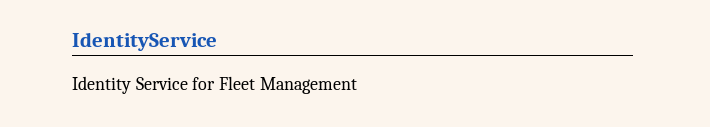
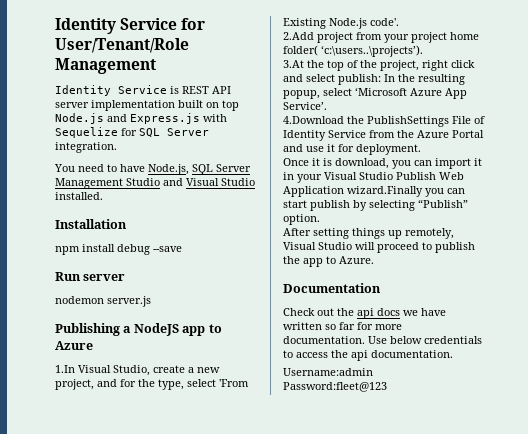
[72,32,217,51] [72,76,357,94] IdentityService // Identity Service for Fleet Management -> [55,18,206,34] [55,38,189,53] [55,58,156,74] [55,85,231,96] [55,100,239,111] [55,113,227,124] [55,127,209,138] [55,142,117,153] [54,164,251,175] [55,178,255,189] [55,192,103,200] [55,219,127,229] [55,244,182,255] [55,272,126,281] [55,296,151,307] [55,323,222,336] [55,341,93,350] [55,365,220,376] [55,379,249,390] [283,18,399,29] [283,32,479,43] [283,45,423,57] [283,60,475,71] [283,74,465,85] [283,87,467,99] [283,102,327,110] [283,116,485,127] [283,130,484,141] [283,144,421,155] [283,158,482,169] [283,172,464,183] [283,186,465,197] [283,199,468,211] [283,214,320,225] [283,228,454,239] [283,242,475,253] [283,256,374,267] [283,283,381,293] [283,308,446,319] [283,322,402,330] [283,336,482,344] [283,350,453,361] [283,368,373,376] [283,382,387,392] Identity Service for User/Tenant/Role Management // Identity Service is REST API server implementation built on top Node.js and Express.js with Sequelize for SQL Server integration. // You need to have Node.js, SQL Server Management Studio and Visual Studio installed. // Installation // npm install debug --save // Run server // nodemon server.js // Publishing a NodeJS app to Azure // 1.In Visual Studio, create a new project, and for the type, select 'From Existing Node.js code'. // 2.Add project from your project home folder( ‘c:\users..\projects’). // 3.At the top of the project, right click and select publish: In the resulting popup, select ‘Microsoft Azure App Service’. // 4.Download the PublishSettings File of Identity Service from the Azure Portal and use it for deployment. // Once it is download, you can import it in your Visual Studio Publish Web Application wizard.Finally you can start publish by selecting “Publish” option. // After setting things up remotely, Visual Studio will proceed to publish the app to Azure. // Documentation // Check out the api docs we have written so far for more documentation. Use below credentials to access the api documentation. // Username:admin // Password:fleet@123

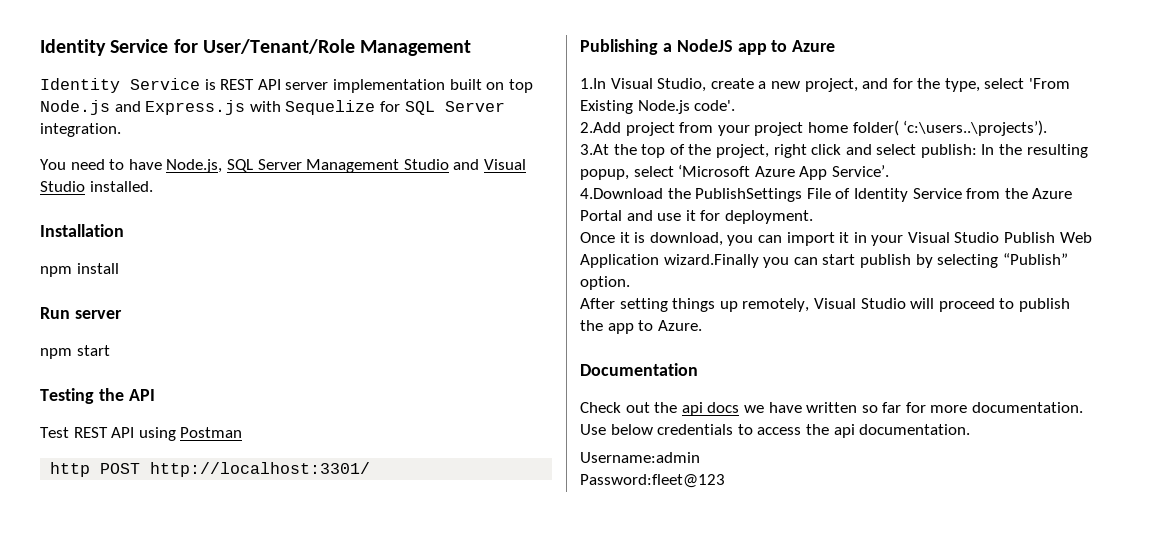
[117,244,182,255] debug --save -> (119, 268) none
[55,296,151,307] nodemon server.js -> [40,345,110,359] [40,388,155,404] [40,427,243,441] [50,462,371,477] npm start // Testing the API // Test REST API using Postman // http POST http://localhost:3301/

